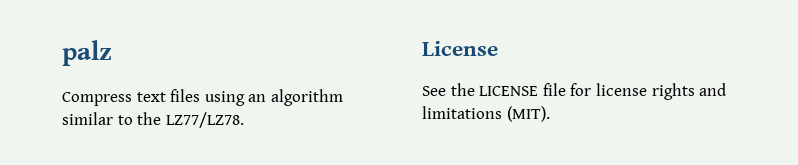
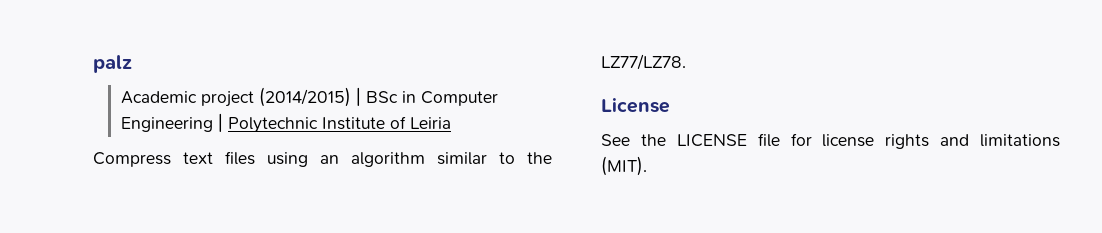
(112, 53) none -> [120,87,498,107] [120,113,451,133] // Academic project (2014/2015) | BSc in Computer Engineering | Polytechnic Institute of Leiria

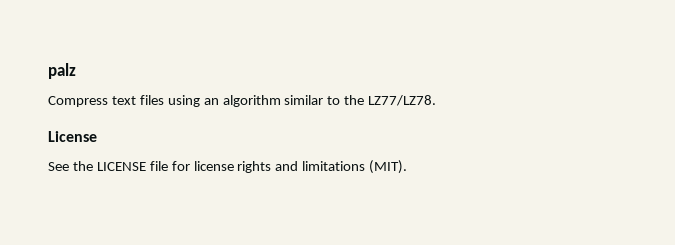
[120,87,498,107] [120,113,451,133] // Academic project (2014/2015) | BSc in Computer Engineering | Polytechnic Institute of Leiria -> (76, 71) none

